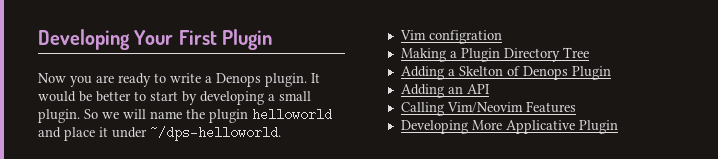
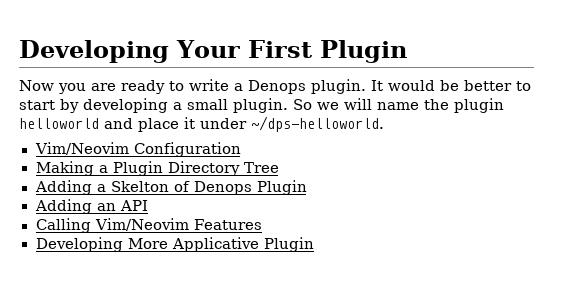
[399,30,502,44] Vim configration -> [34,142,241,157] Vim/Neovim Configuration

